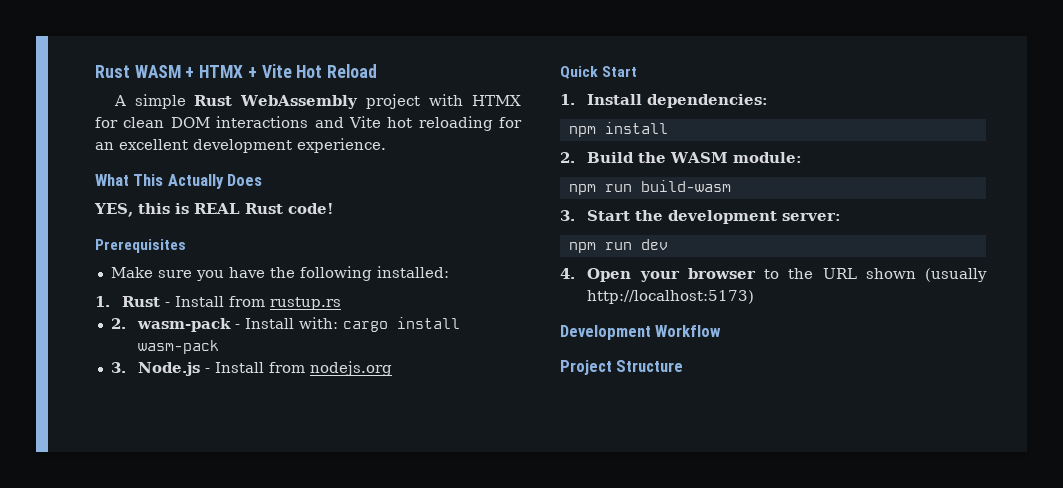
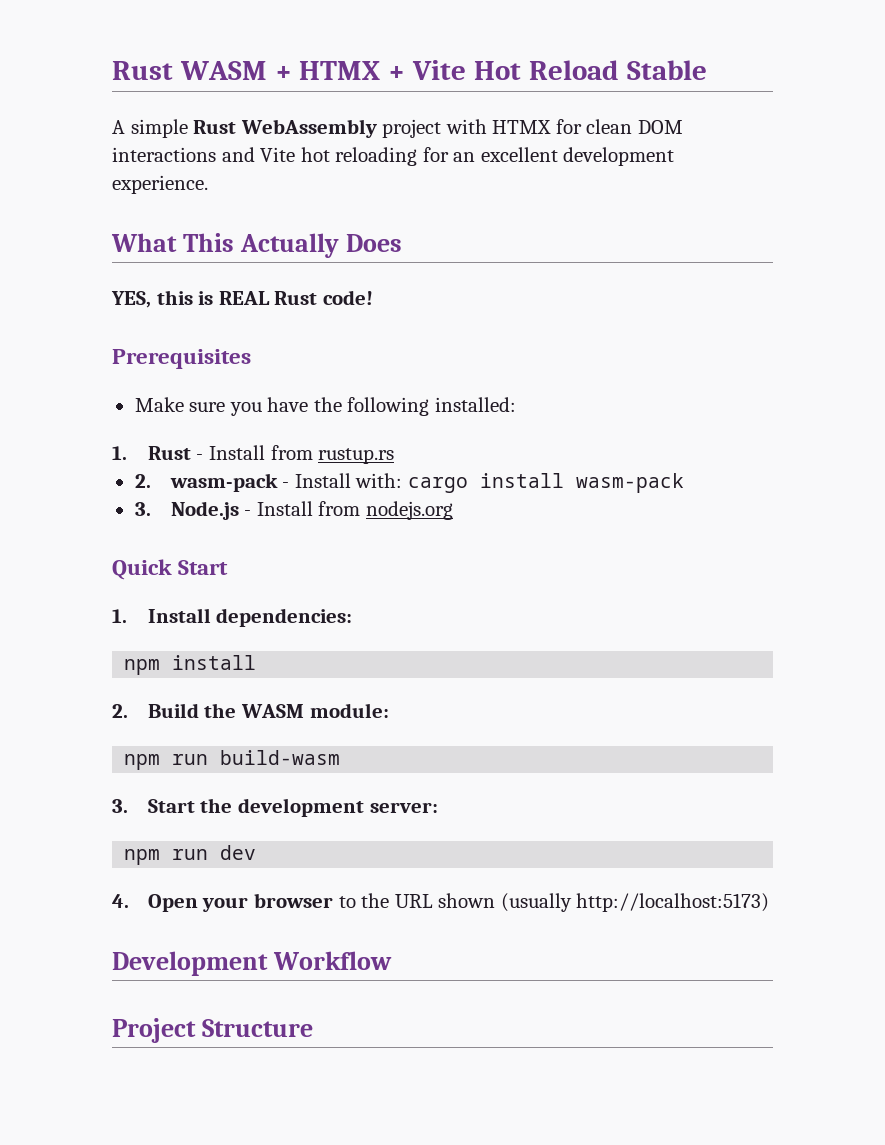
(378, 71) none -> [626,60,707,80] Stable

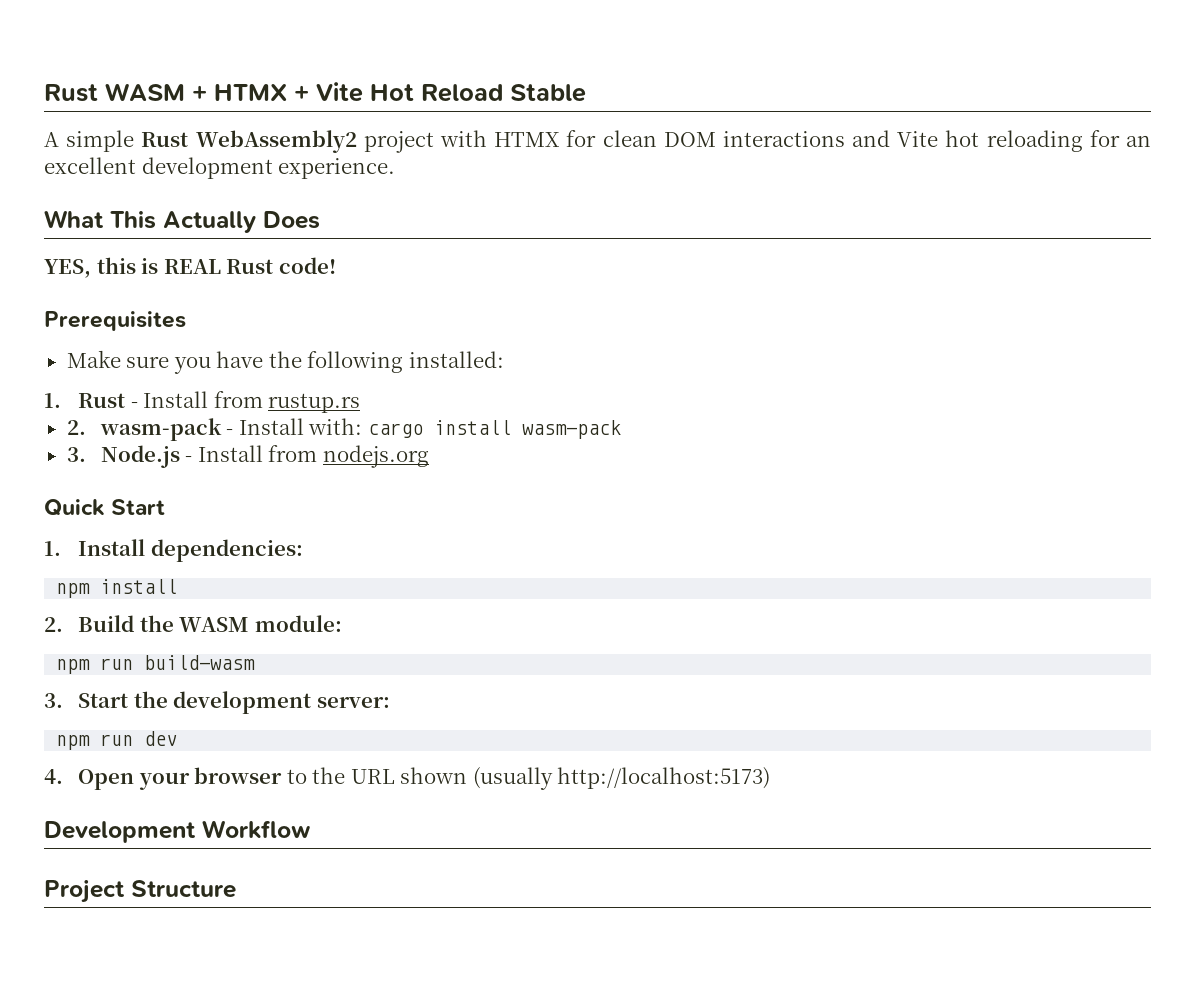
[240,119,377,138] WebAssembly -> [195,130,357,153] WebAssembly2

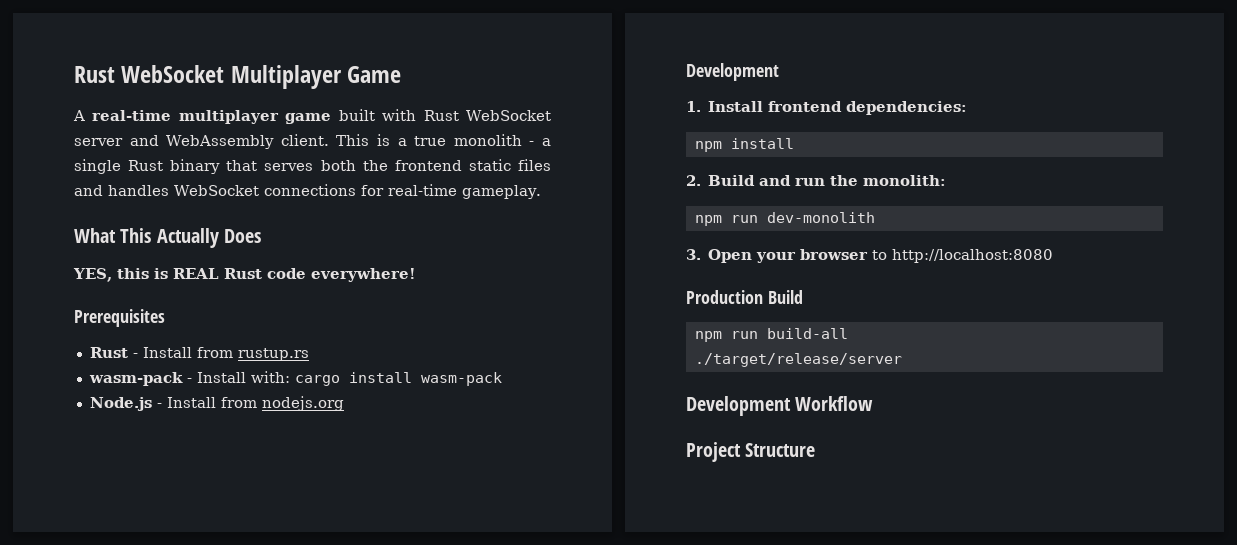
[44,82,586,102] [44,130,1151,153] [44,157,396,179] Rust WASM + HTMX + Vite Hot Reload Stable // A simple Rust WebAssembly2 project with HTMX for clean DOM interactions and Vite hot reloading for an excellent development experience. -> [74,65,402,89] [73,109,552,124] [74,134,551,149] [74,159,551,174] [74,184,541,199] Rust WebSocket Multiplayer Game // A real-time multiplayer game built with Rust WebSocket server and WebAssembly client. This is a true monolith - a single Rust binary that serves both the frontend static files and handles WebSocket connections for real-time gameplay.
[278,257,336,274] code! -> [267,268,416,282] code everywhere!
[66,350,504,374] [44,393,61,408] Make sure you have the following installed: // 1. -> (165, 318) none
[66,420,86,435] 2. -> (309, 354) none
[66,447,86,462] 3. -> (502, 379) none
[44,499,166,516] Quick Start -> [686,63,779,81] Development
(146, 547) none -> [768,101,843,112] frontend
[139,615,342,632] [56,655,256,674] [44,691,390,714] [56,731,178,750] [44,767,771,790] the WASM module: // npm run build-wasm // 3. Start the development server: // npm run dev // 4. Open your browser to the URL shown (usually http://localhost:5173) -> [759,175,947,186] [694,212,875,226] [686,249,1054,263] [686,290,803,304] [694,328,848,342] [694,353,902,367] and run the monolith: // npm run dev-monolith // 3. Open your browser to http://localhost:8080 // Production Build // npm run build-all // ./target/release/server

